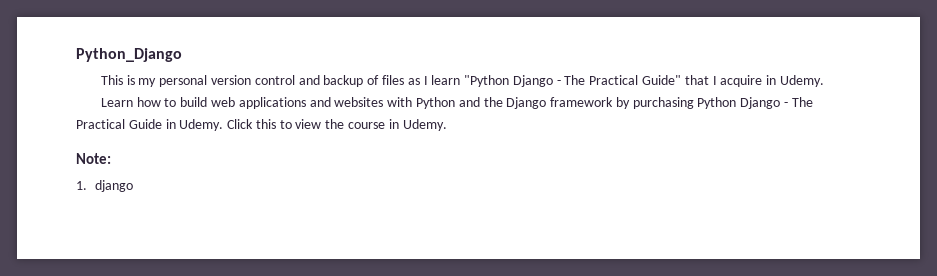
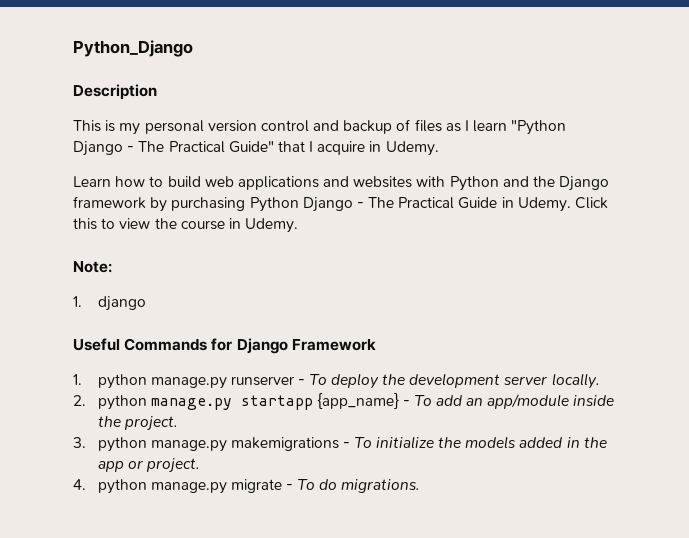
(182, 55) none -> [73,84,157,100] // Description
(133, 186) none -> [73,338,376,354] [73,373,600,389] [73,393,615,410] [97,416,179,431] [73,436,607,452] [97,458,201,473] [73,479,420,494] // Useful Commands for Django Framework // 1. python manage.py runserver - To deploy the development server locally. // 2. python manage.py startapp {app_name} - To add an app/module inside the project. // 3. python manage.py makemigrations - To initialize the models added in the app or project. // 4. python manage.py migrate - To do migrations.

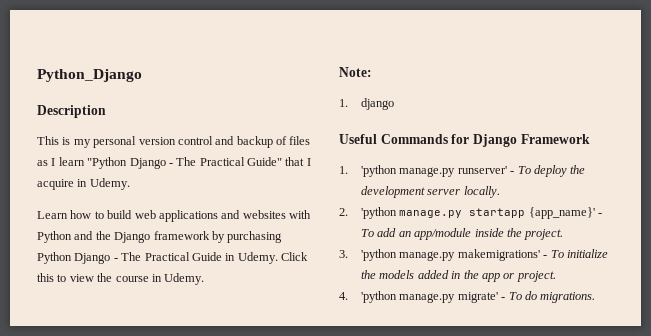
[97,374,295,389] python manage.py runserver -> [361,165,507,177] 'python manage.py runserver'
[97,395,147,410] python -> [361,207,398,219] 'python
[317,393,400,409] {app_name} -> [528,207,595,219] {app_name}'
[97,437,340,452] python manage.py makemigrations -> [361,249,540,261] 'python manage.py makemigrations'
[97,479,283,494] python manage.py migrate -> [361,291,498,303] 'python manage.py migrate'

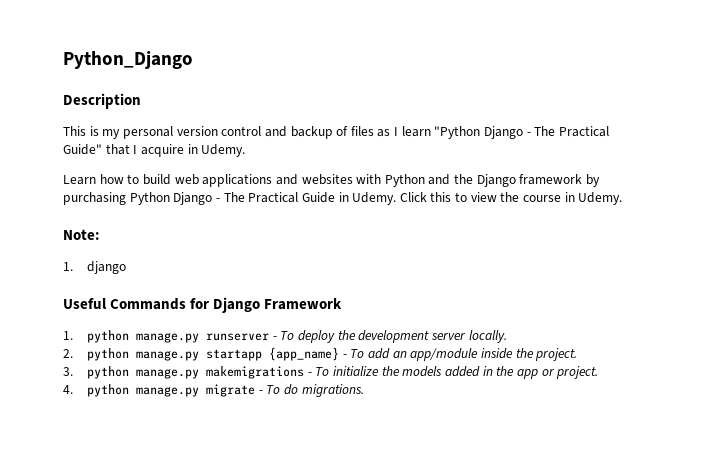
[361,165,507,177] 'python manage.py runserver' -> [87,330,270,343] python manage.py runserver
[361,207,398,219] 'python -> [87,348,130,361] python
[528,207,595,219] {app_name}' -> [269,347,340,361] {app_name}
[361,249,540,261] 'python manage.py makemigrations' -> [87,366,305,379] python manage.py makemigrations
[361,291,498,303] 'python manage.py migrate' -> [87,384,256,397] python manage.py migrate

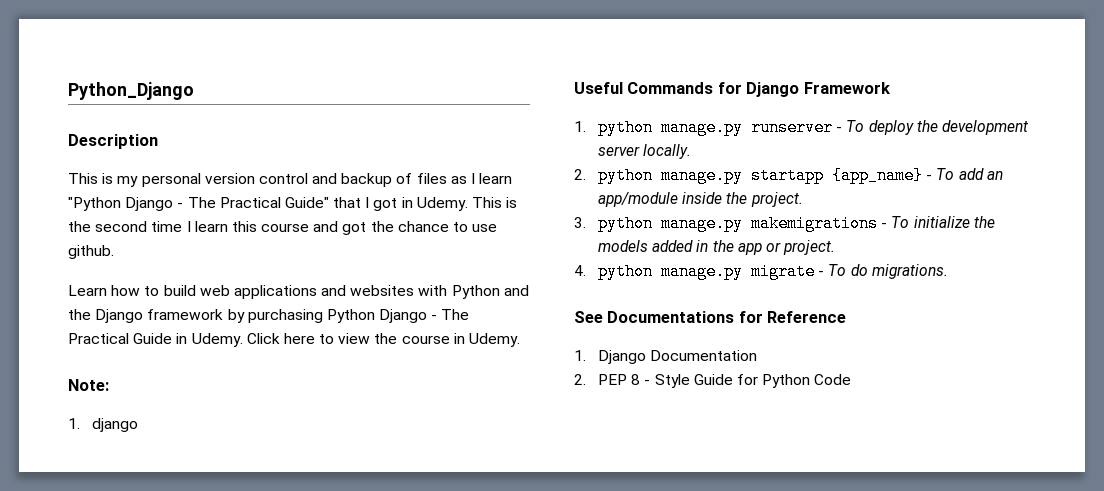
[140,144,246,157] acquire in Udemy. -> [373,197,518,211] [68,221,498,235] [68,245,114,259] got in Udemy. This is the second time I learn this course and got the chance to use github.
[430,192,452,202] this -> [283,333,315,344] here
(364, 390) none -> [574,311,847,323] [574,350,758,364] [574,374,852,388] // See Documentations for Reference // 1. Django Documentation // 2. PEP 8 - Style Guide for Python Code

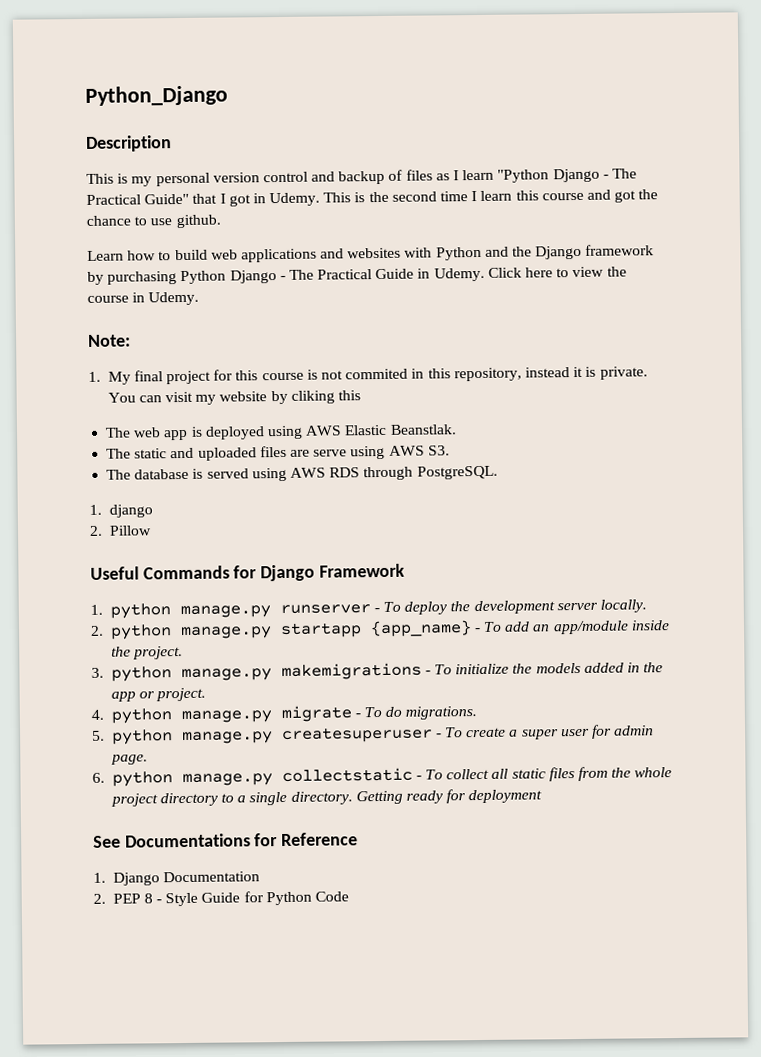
(109, 385) none -> [88,366,648,385] [107,390,362,405] [105,424,457,441] [106,445,450,461] [106,465,498,482] // 1. My final project for this course is not commited in this repository, instead it is private. You can visit my website by cliking this // The web app is deployed using AWS Elastic Beanstlak. // The static and uploaded files are serve using AWS S3. // The database is served using AWS RDS through PostgreSQL.
(139, 425) none -> [89,525,152,536] // 2. Pillow
(948, 271) none -> [92,724,655,745] [110,754,148,765] [92,766,673,787] [110,789,543,807] // 5. python manage.py createsuperuser - To create a super user for admin page. // 6. python manage.py collectstatic - To collect all static files from the whole project directory to a single directory. Getting ready for deployment

